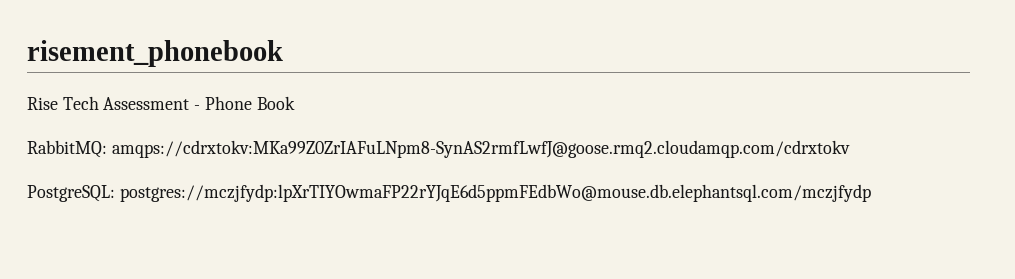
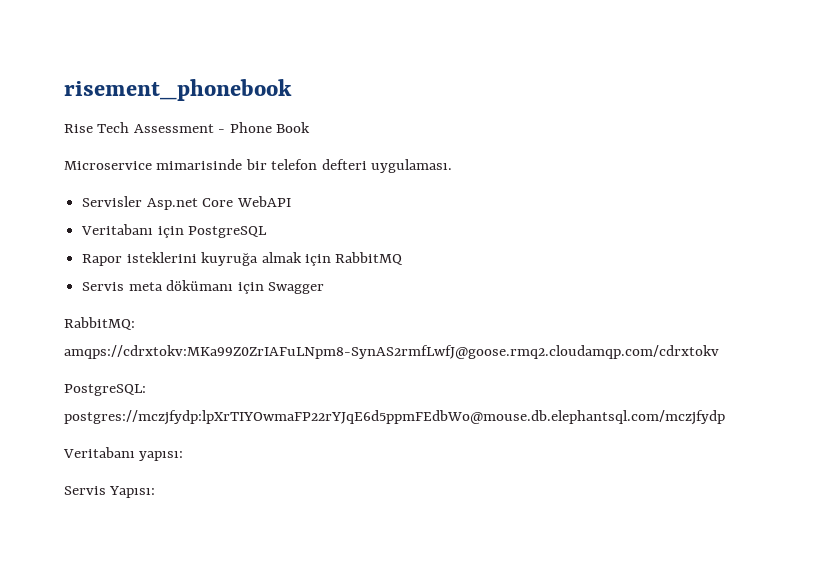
(295, 103) none -> [64,159,453,173] [82,196,291,210] [81,224,268,238] [82,252,404,266] [82,280,324,294] // Microservice mimarisinde bir telefon defteri uygulaması. // Servisler Asp.net Core WebAPI // Veritabanı için PostgreSQL // Rapor isteklerini kuyruğa almak için RabbitMQ // Servis meta dökümanı için Swagger
(871, 193) none -> [63,447,184,461] [64,486,156,498] // Veritabanı yapısı: // Servis Yapısı:

